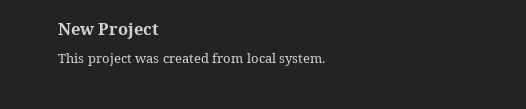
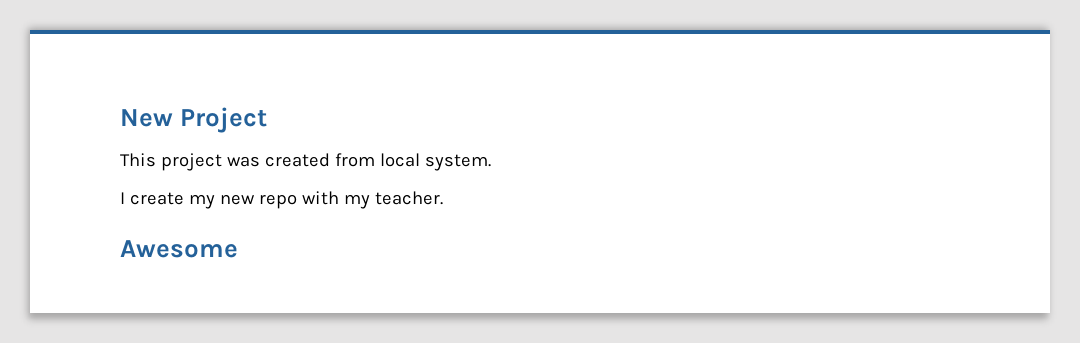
(326, 60) none -> [120,191,443,209] [120,240,238,258] // I create my new repo with my teacher. // Awesome

